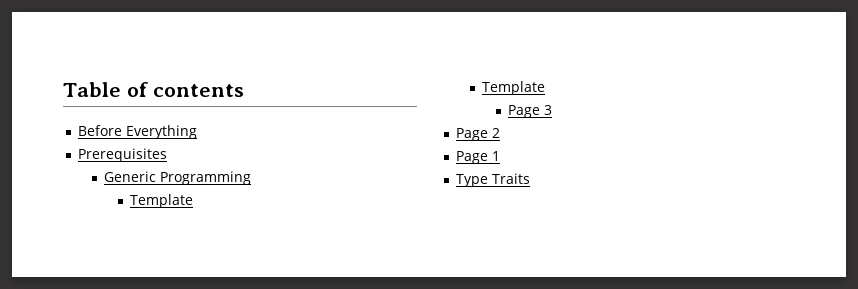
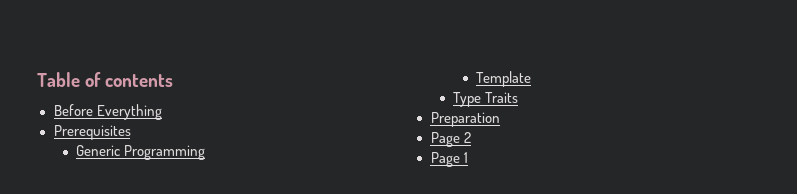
[481,81,545,95] [508,105,553,118] Template // Page 3 -> [453,92,519,107] [430,112,500,127] Type Traits // Preparation
[455,173,530,187] // Type Traits -> (468, 157) none

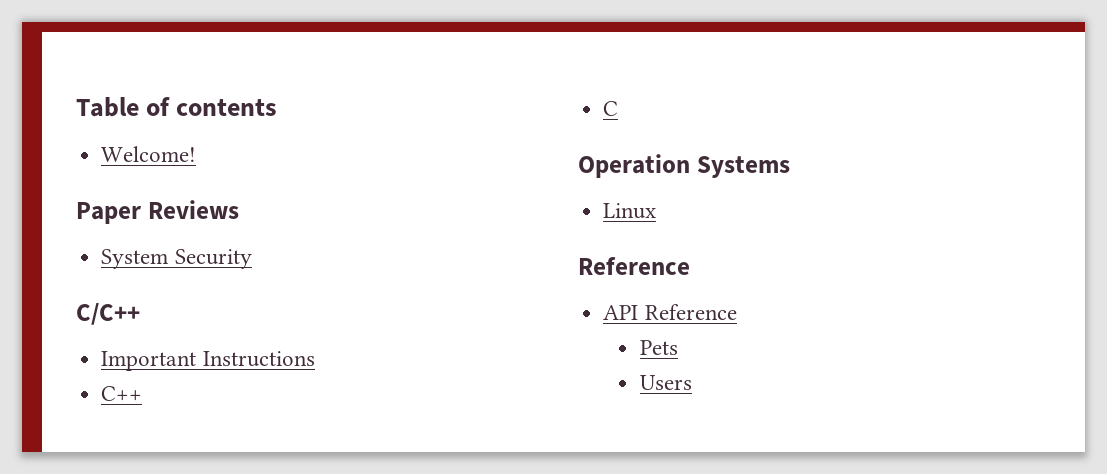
[53,104,162,120] [53,125,131,140] [76,145,206,160] [476,71,532,87] [453,92,519,107] [430,112,500,127] [430,132,471,147] [430,152,468,167] Before Everything // Prerequisites // Generic Programming // Template // Type Traits // Preparation // Page 2 // Page 1 -> [101,146,197,162] [76,200,239,224] [101,249,252,269] [76,303,140,325] [101,351,315,371] [101,386,143,401] [603,101,619,116] [578,154,790,178] [603,203,657,219] [578,257,690,275] [603,304,737,320] [640,340,679,355] [640,375,693,390] Welcome! // Paper Reviews // System Security // C/C++ // Important Instructions // C++ // C // Operation Systems // Linux // Reference // API Reference // Pets // Users

